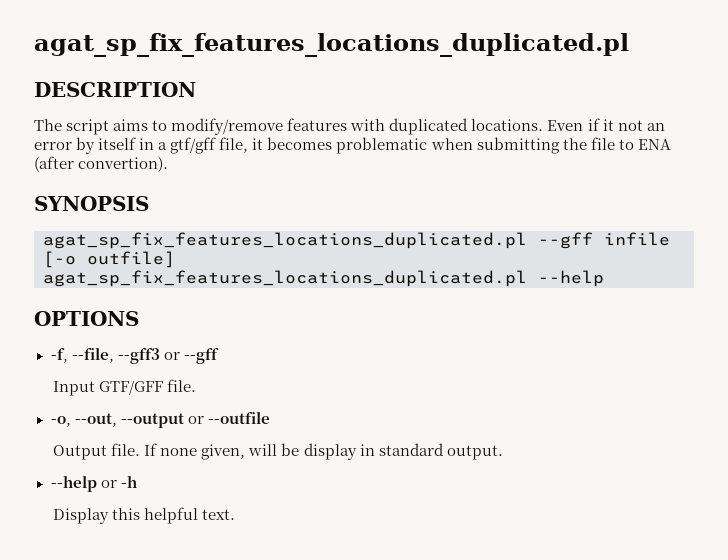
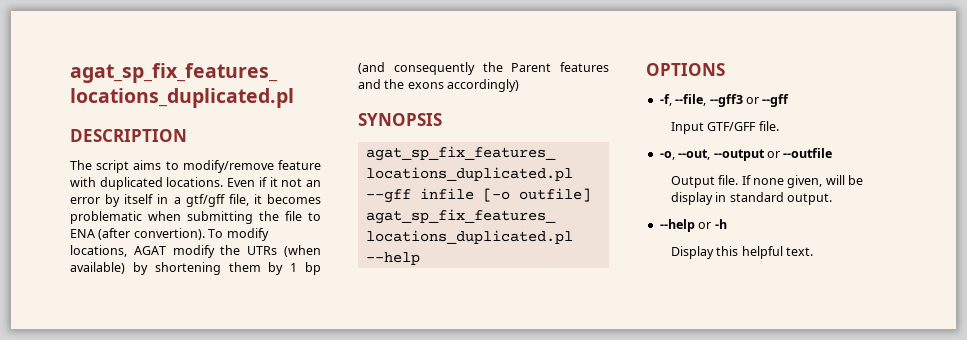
[287,118,348,131] features -> [278,160,321,170] feature
(169, 164) none -> [208,228,269,241] [70,245,321,258] [70,262,322,275] [358,62,609,75] [358,79,520,92] To modify locations, AGAT modify the UTRs (when available) by shortening them by 1 bp (and consequently the Parent features and the exons accordingly)

